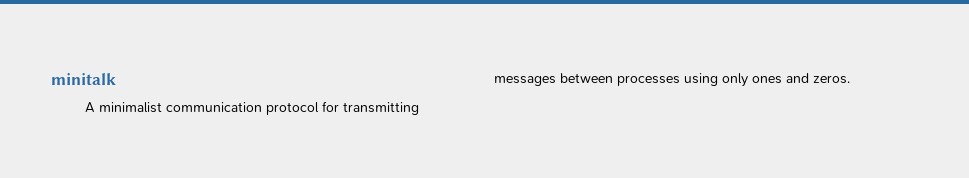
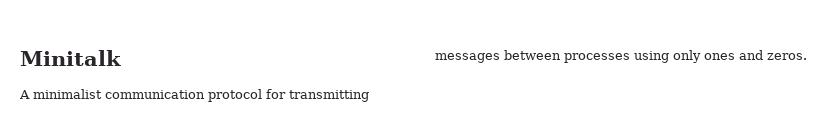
[51,73,116,85] minitalk -> [20,50,121,66] Minitalk

